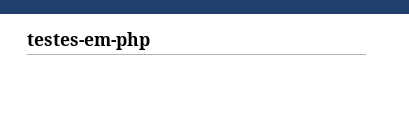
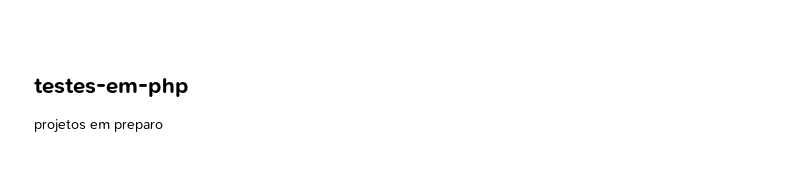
(150, 41) none -> [34,119,163,133] // projetos em preparo

